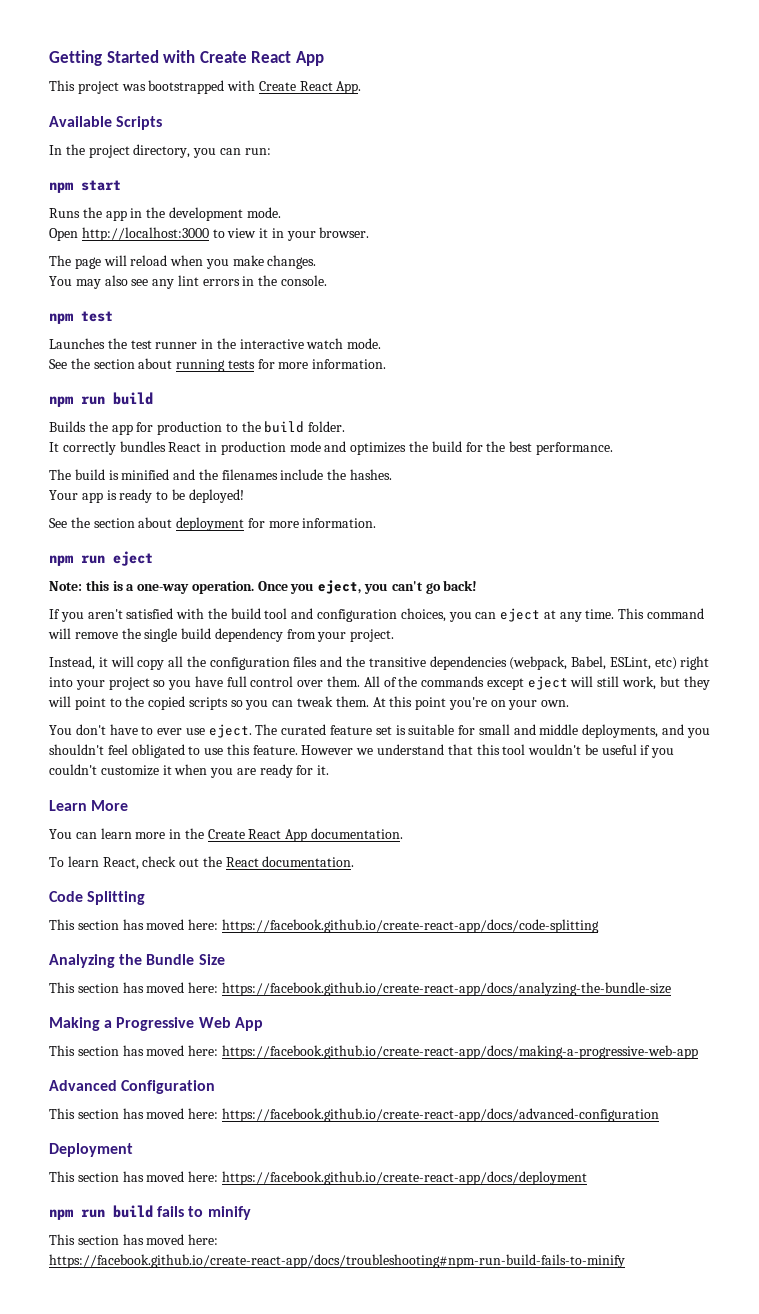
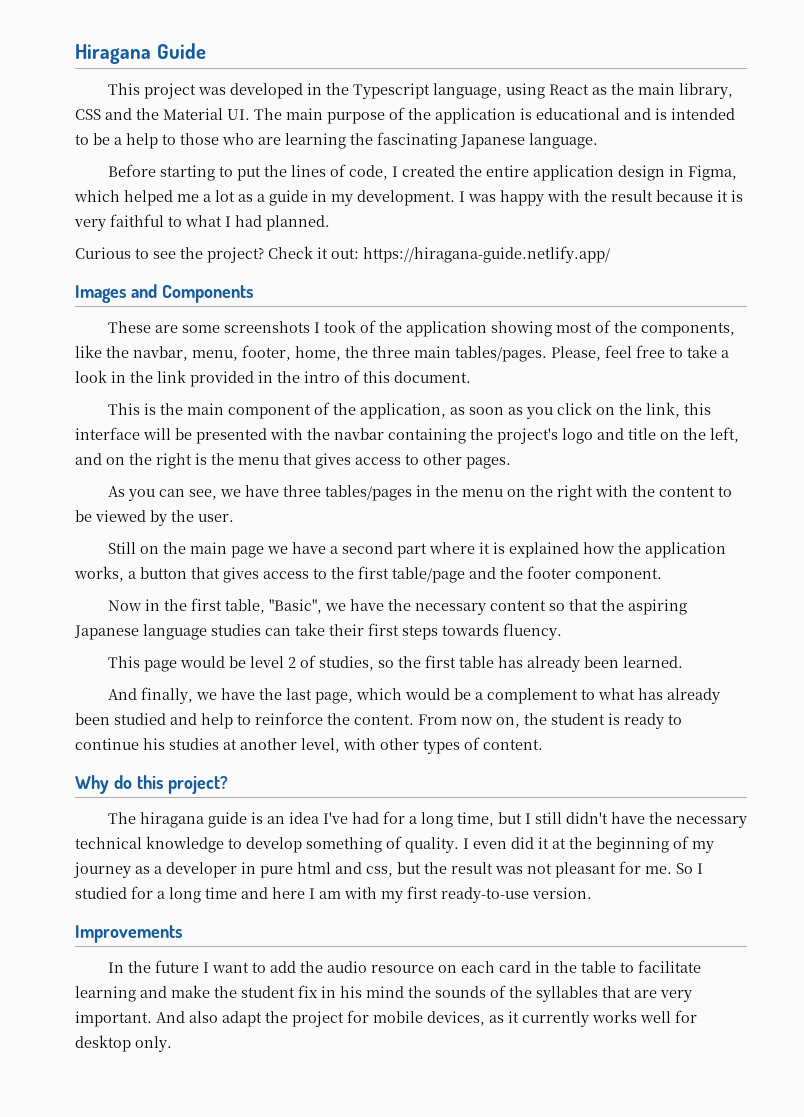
[49,50,324,66] [49,80,362,94] [49,116,163,130] [49,144,271,158] [49,180,121,193] [49,207,281,221] [49,227,370,241] [49,255,317,269] [49,275,328,289] [49,311,113,324] [49,338,382,349] [49,358,387,372] [49,392,153,407] [49,421,346,435] [49,441,613,455] [49,469,393,480] [49,489,244,503] [49,517,377,531] [49,551,153,566] [49,580,478,594] [49,608,705,622] [48,628,395,642] [49,656,710,670] [49,676,710,690] [48,696,570,710] [49,724,710,738] [49,744,675,758] [49,764,330,778] [49,800,129,811] [49,828,404,842] [49,856,355,870] [49,891,146,905] [49,919,599,933] [49,954,225,968] [49,982,671,996] [49,1017,263,1031] [49,1045,698,1059] [49,1080,216,1094] [49,1108,659,1122] [49,1143,133,1157] [49,1171,587,1185] [49,1205,251,1220] [49,1234,219,1245] [49,1254,625,1268] Getting Started with Create React App // This project was bootstrapped with Create React App. // Available Scripts // In the project directory, you can run: // npm start // Runs the app in the development mode. // Open http://localhost:3000 to view it in your browser. // The page will reload when you make changes. // You may also see any lint errors in the console. // npm test // Launches the test runner in the interactive watch mode. // See the section about running tests for more information. // npm run build // Builds the app for production to the build folder. // It correctly bundles React in production mode and optimizes the build for the best performance. // The build is minified and the filenames include the hashes. // Your app is ready to be deployed! // See the section about deployment for more information. // npm run eject // Note: this is a one-way operation. Once you eject, you can't go back! // If you aren't satisfied with the build tool and configuration choices, you can eject at any time. This command will remove the single build dependency from your project. // Instead, it will copy all the configuration files and the transitive dependencies (webpack, Babel, ESLint, etc) right into your project so you have full control over them. All of the commands except eject will still work, but they will point to the copied scripts so you can tweak them. At this point you're on your own. // You don't have to ever use eject. The curated feature set is suitable for small and middle deployments, and you shouldn't feel obligated to use this feature. However we understand that this tool wouldn't be useful if you couldn't customize it when you are ready for it. // Learn More // You can learn more in the Create React App documentation. // To learn React, check out the React documentation. // Code Splitting // This section has moved here: https://facebook.github.io/create-react-app/docs/code-splitting // Analyzing the Bundle Size // This section has moved here: https://facebook.github.io/create-react-app/docs/analyzing-the-bundle-size // Making a Progressive Web App // This section has moved here: https://facebook.github.io/create-react-app/docs/making-a-progressive-web-app // Advanced Configuration // This section has moved here: https://facebook.github.io/create-react-app/docs/advanced-configuration // Deployment // This section has moved here: https://facebook.github.io/create-react-app/docs/deployment // npm run build fails to minify // This section has moved here: https://facebook.github.io/create-react-app/docs/troubleshooting#npm-run-build-fails-to-minify -> [75,43,206,64] [107,83,733,99] [75,107,735,124] [75,132,598,149] [107,164,737,181] [74,190,743,206] [74,214,330,231] [75,246,610,263] [75,284,253,303] [107,320,735,337] [75,345,729,362] [75,370,471,387] [107,402,711,419] [75,427,739,444] [75,453,511,469] [107,485,732,501] [75,510,234,526] [107,542,726,558] [74,566,662,583] [107,598,687,615] [74,623,562,640] [107,655,683,672] [107,687,720,704] [75,712,682,729] [75,737,543,754] [75,775,228,794] [107,811,747,828] [75,836,714,853] [73,861,703,878] [75,886,592,903] [75,925,182,943] [107,960,701,973] [75,985,692,1002] [75,1010,697,1027] [75,1035,172,1052] Hiragana Guide // This project was developed in the Typescript language, using React as the main library, CSS and the Material UI. The main purpose of the application is educational and is intended to be a help to those who are learning the fascinating Japanese language. // Before starting to put the lines of code, I created the entire application design in Figma, which helped me a lot as a guide in my development. I was happy with the result because it is very faithful to what I had planned. // Curious to see the project? Check it out: https://hiragana-guide.netlify.app/ // Images and Components // These are some screenshots I took of the application showing most of the components, like the navbar, menu, footer, home, the three main tables/pages. Please, feel free to take a look in the link provided in the intro of this document. // This is the main component of the application, as soon as you click on the link, this interface will be presented with the navbar containing the project's logo and title on the left, and on the right is the menu that gives access to other pages. // As you can see, we have three tables/pages in the menu on the right with the content to be viewed by the user. // Still on the main page we have a second part where it is explained how the application works, a button that gives access to the first table/page and the footer component. // Now in the first table, "Basic", we have the necessary content so that the aspiring Japanese language studies can take their first steps towards fluency. // This page would be level 2 of studies, so the first table has already been learned. // And finally, we have the last page, which would be a complement to what has already been studied and help to reinforce the content. From now on, the student is ready to continue his studies at another level, with other types of content. // Why do this project? // The hiragana guide is an idea I've had for a long time, but I still didn't have the necessary technical knowledge to develop something of quality. I even did it at the beginning of my journey as a developer in pure html and css, but the result was not pleasant for me. So I studied for a long time and here I am with my first ready-to-use version. // Improvements // In the future I want to add the audio resource on each card in the table to facilitate learning and make the student fix in his mind the sounds of the syllables that are very important. And also adapt the project for mobile devices, as it currently works well for desktop only.

